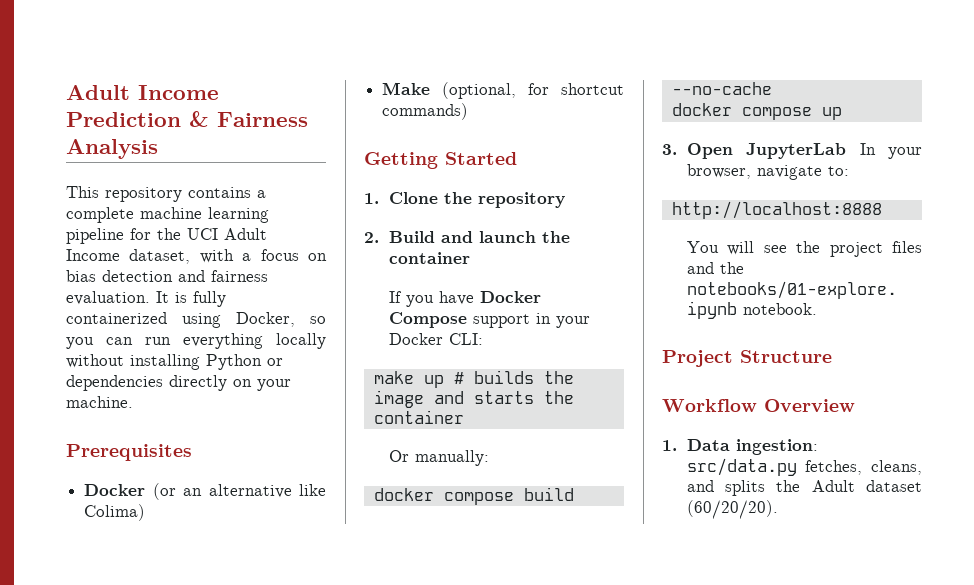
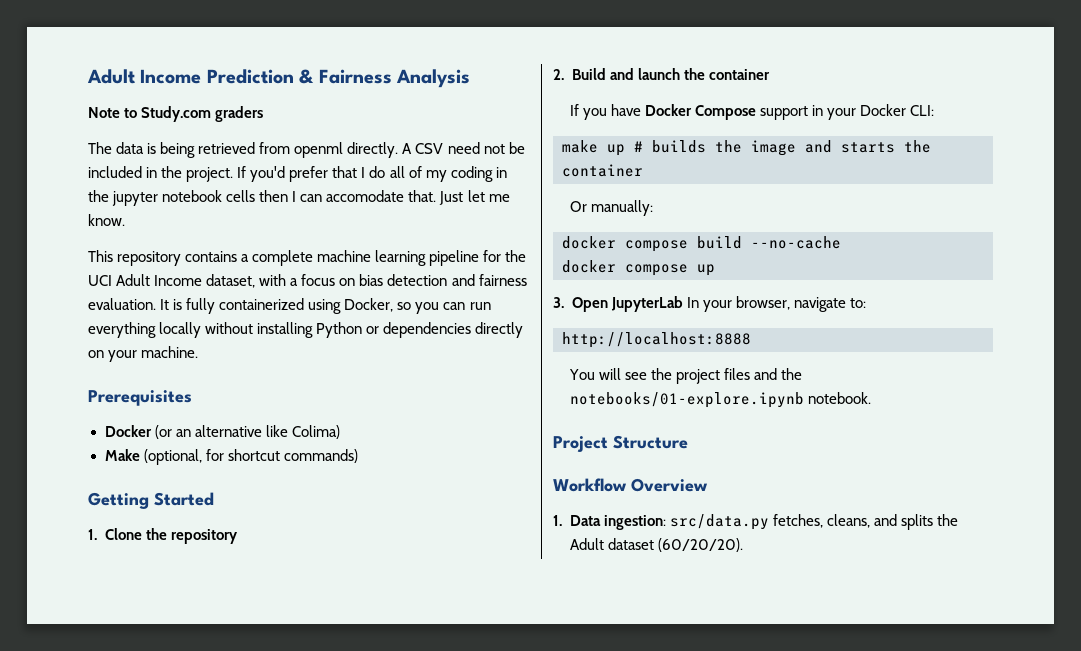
(158, 149) none -> [88,106,264,122] [88,142,525,158] [88,166,507,182] [88,190,510,206] [88,214,125,226] // Note to Study.com graders // The data is being retrieved from openml directly. A CSV need not be included in the project. If you'd prefer that I do all of my coding in the jupyter notebook cells then I can accomodate that. Just let me know.

